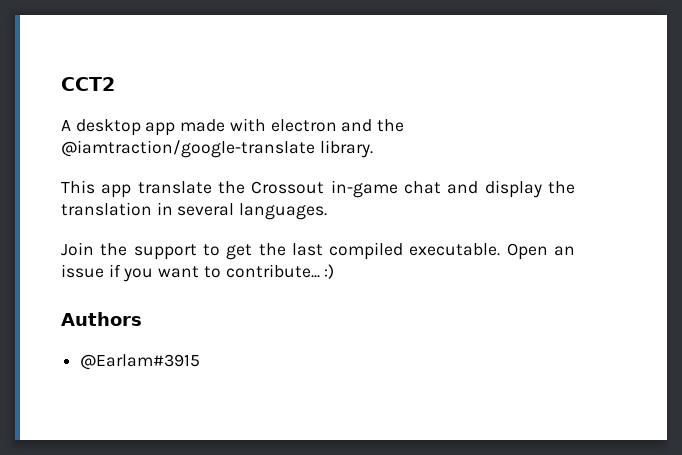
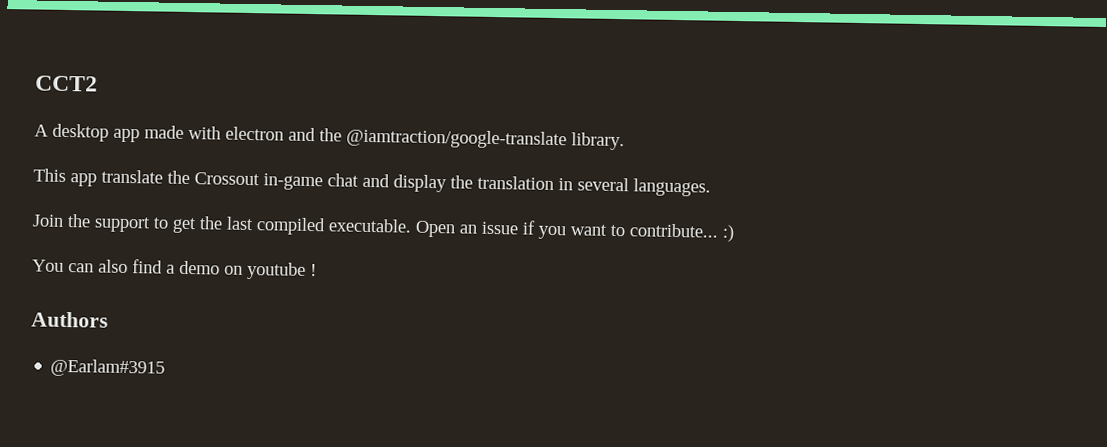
(335, 271) none -> [32,259,317,280] // You can also find a demo on youtube !

